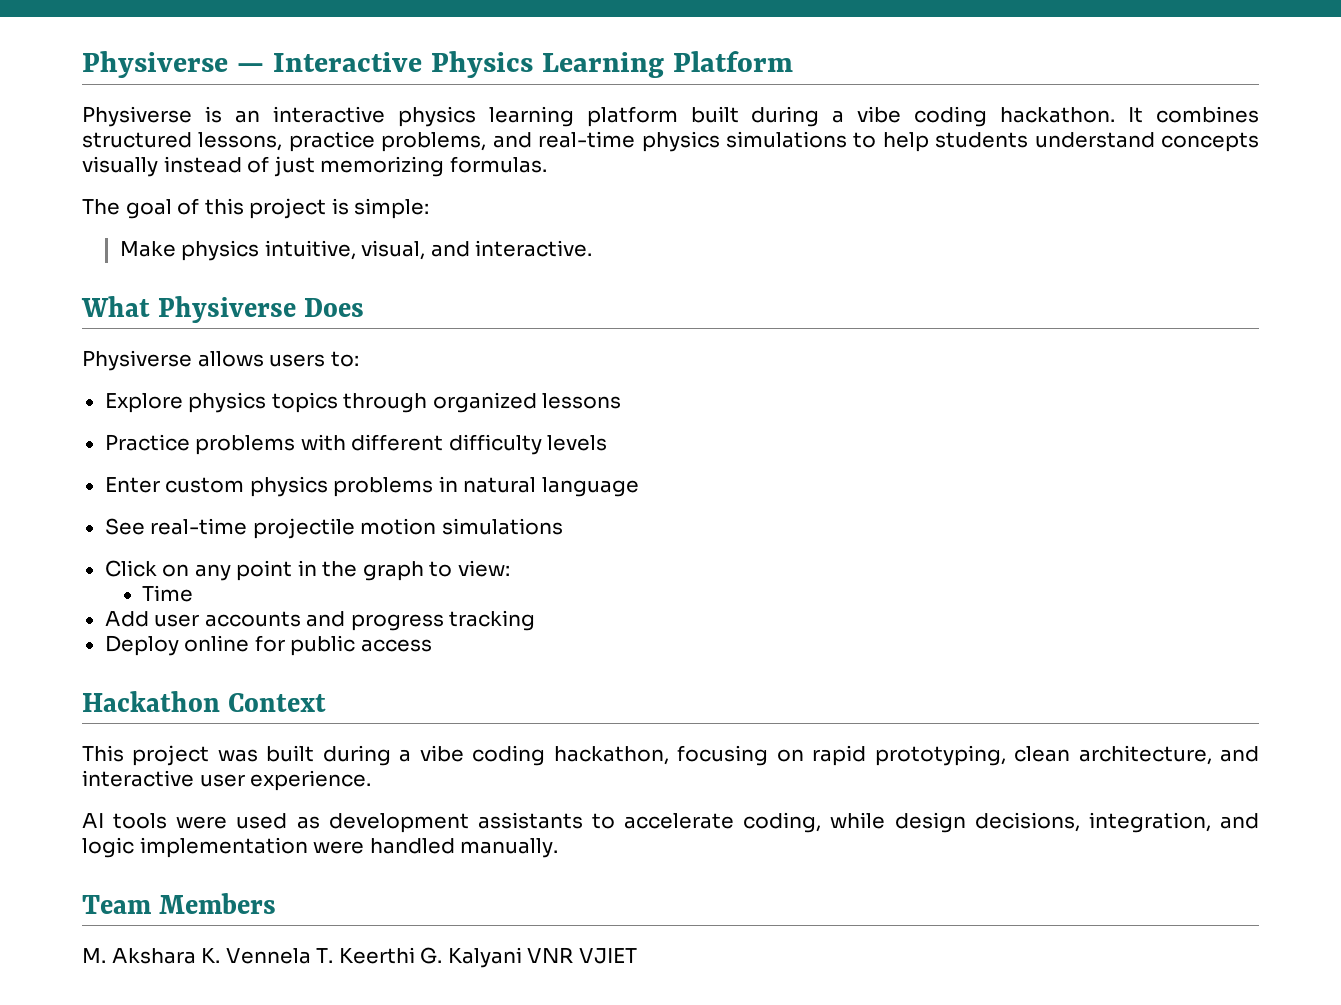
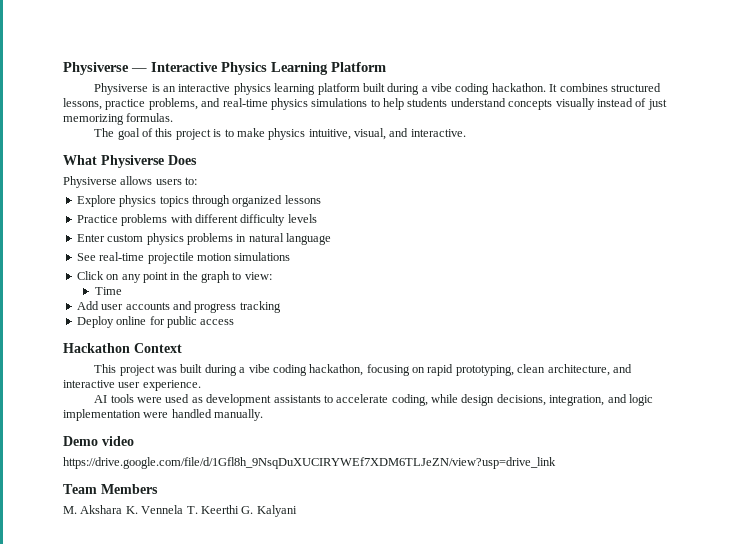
[354,198,430,219] [119,241,176,257] simple: // Make -> [224,128,265,137] to make
(559, 848) none -> [63,436,134,446] [63,457,556,469] // Demo video // https://drive.google.com/file/d/1Gfl8h_9NsqDuXUCIRYWEf7XDM6TLJeZN/view?usp=drive_link
[527,947,637,964] VNR VJIET -> (297, 511) none

